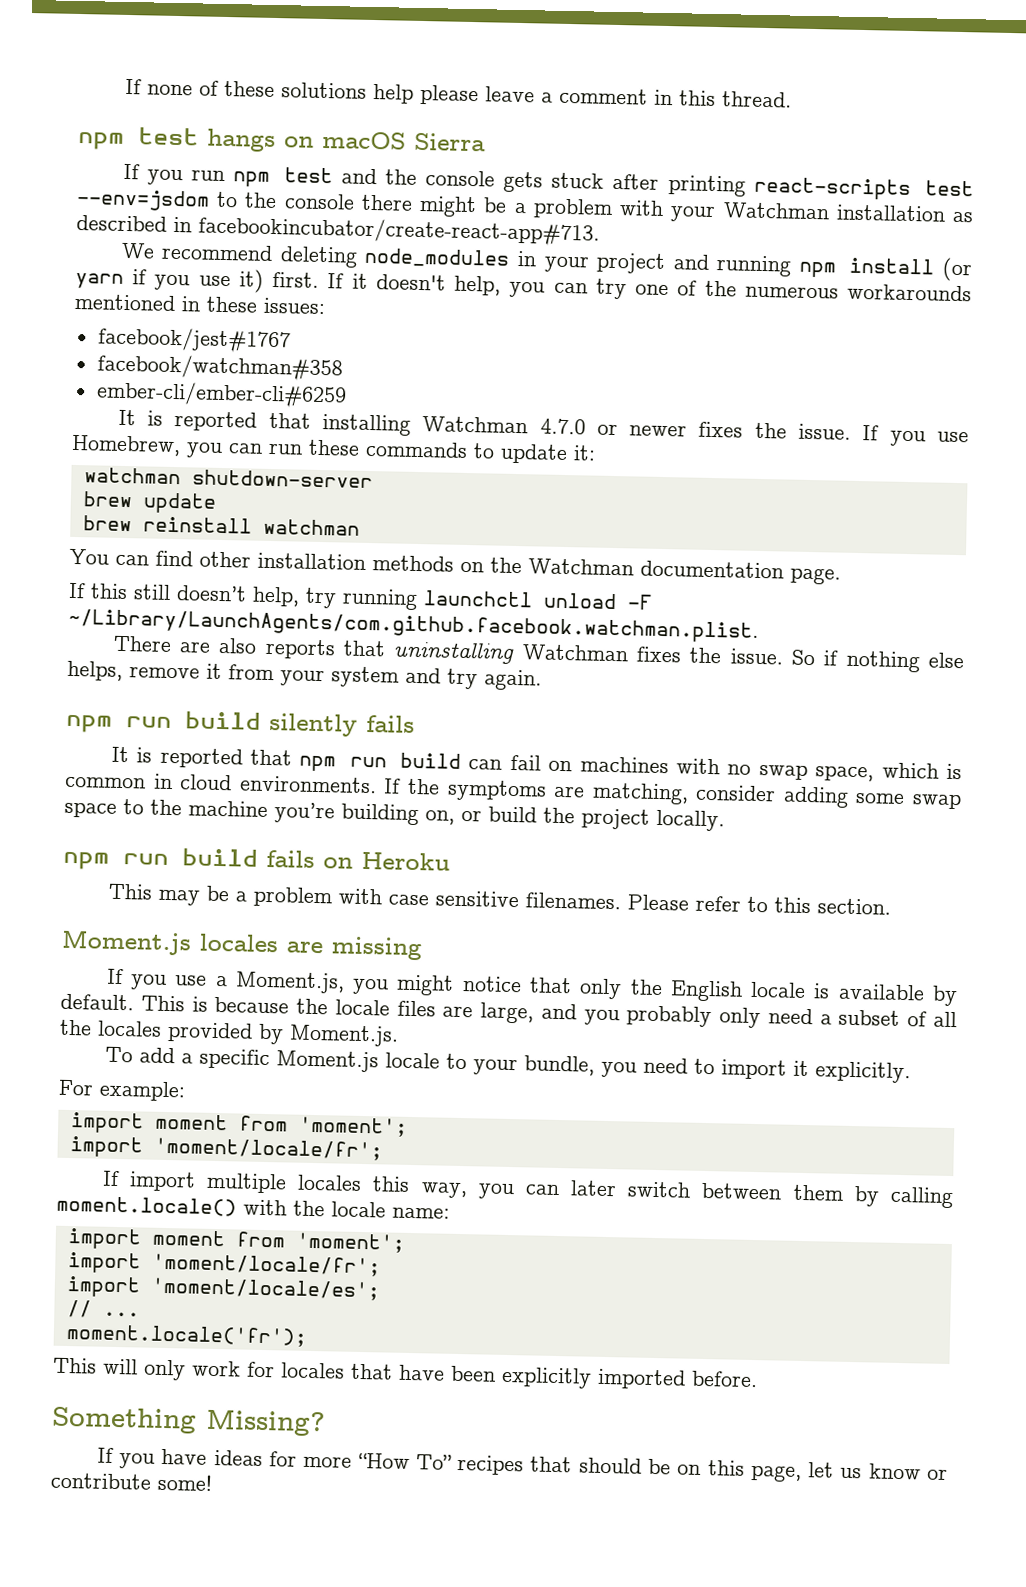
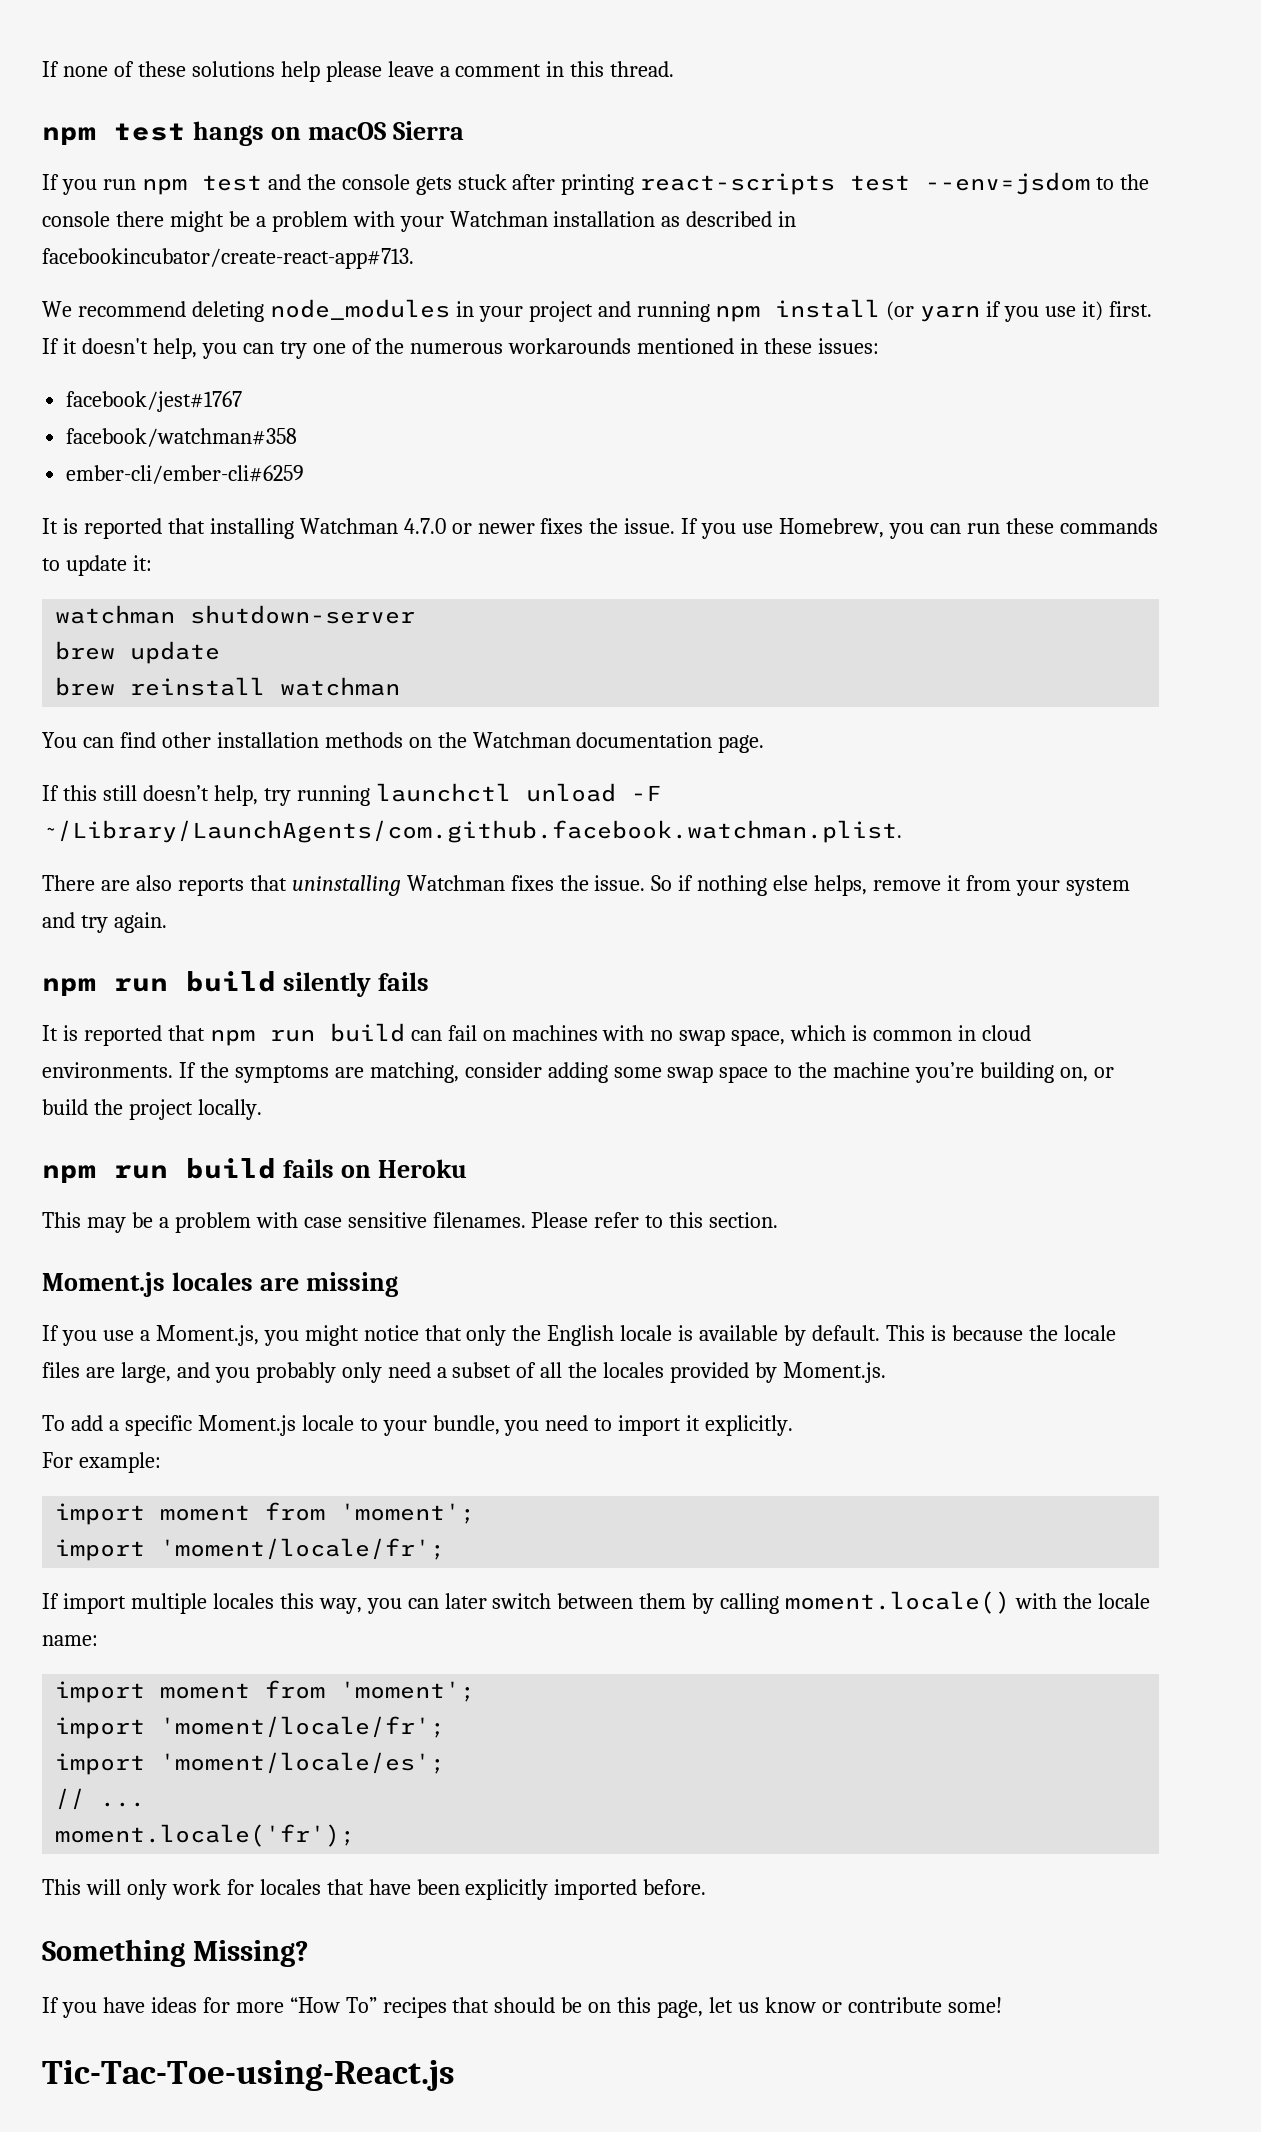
(213, 1482) none -> [42,2060,455,2091] // Tic-Tac-Toe-using-React.js

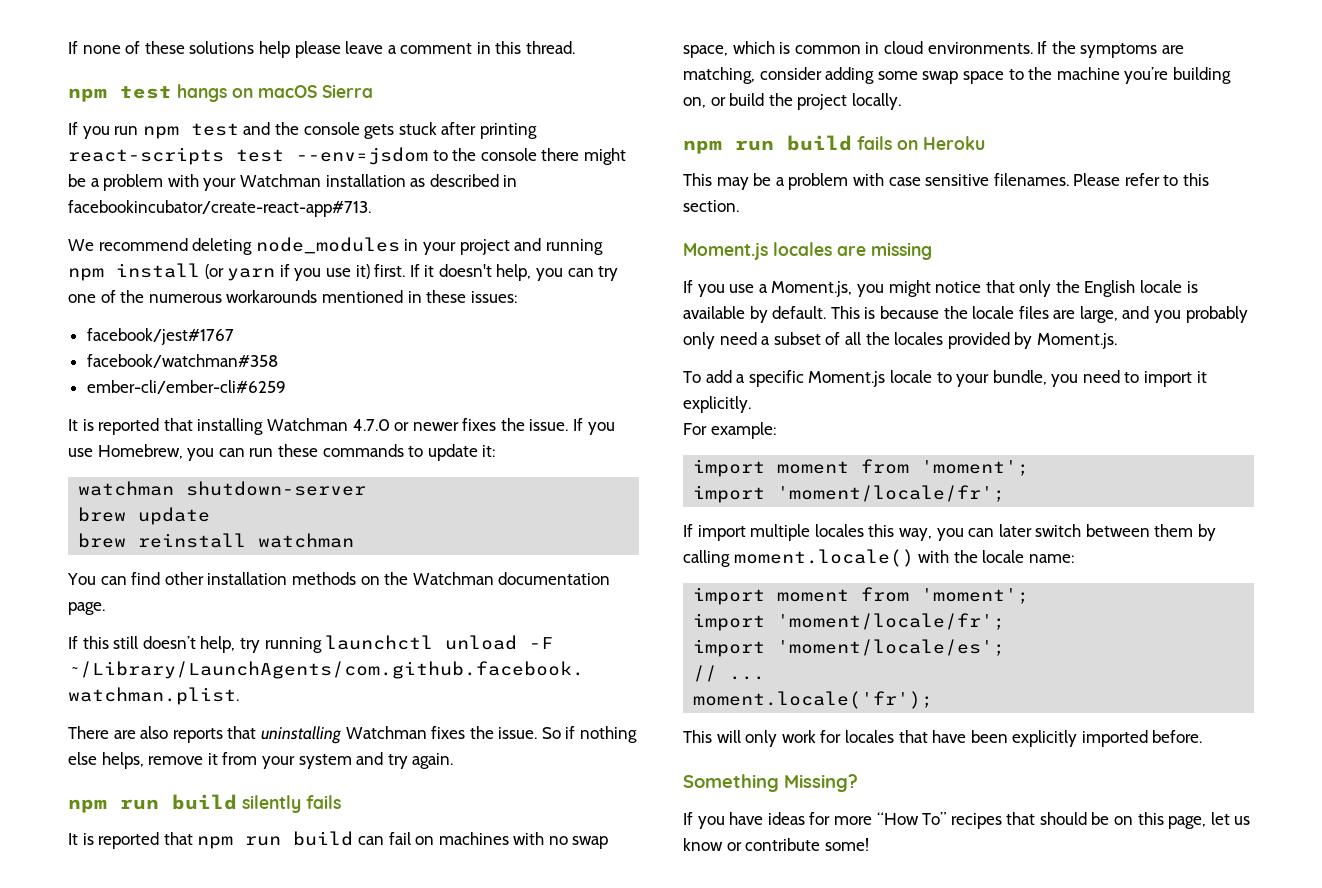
[42,2060,455,2091] // Tic-Tac-Toe-using-React.js -> (869, 844) none

